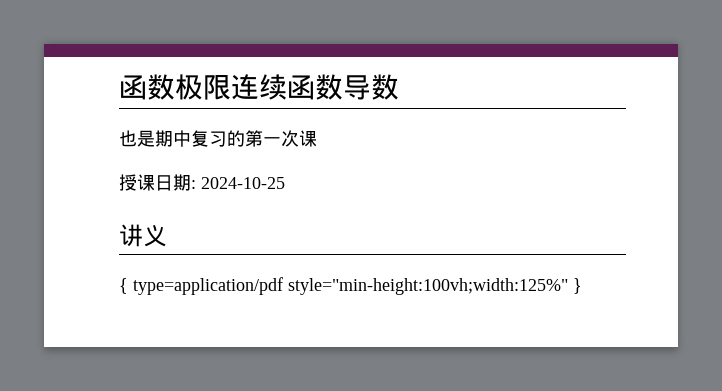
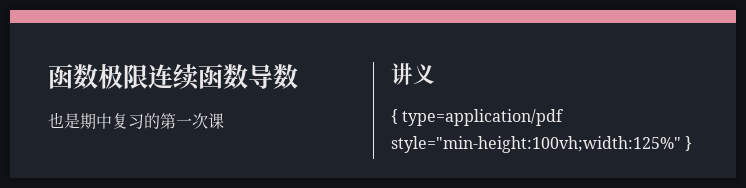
[119,174,285,191] // 授课日期: 2024-10-25 -> (224, 121) none

